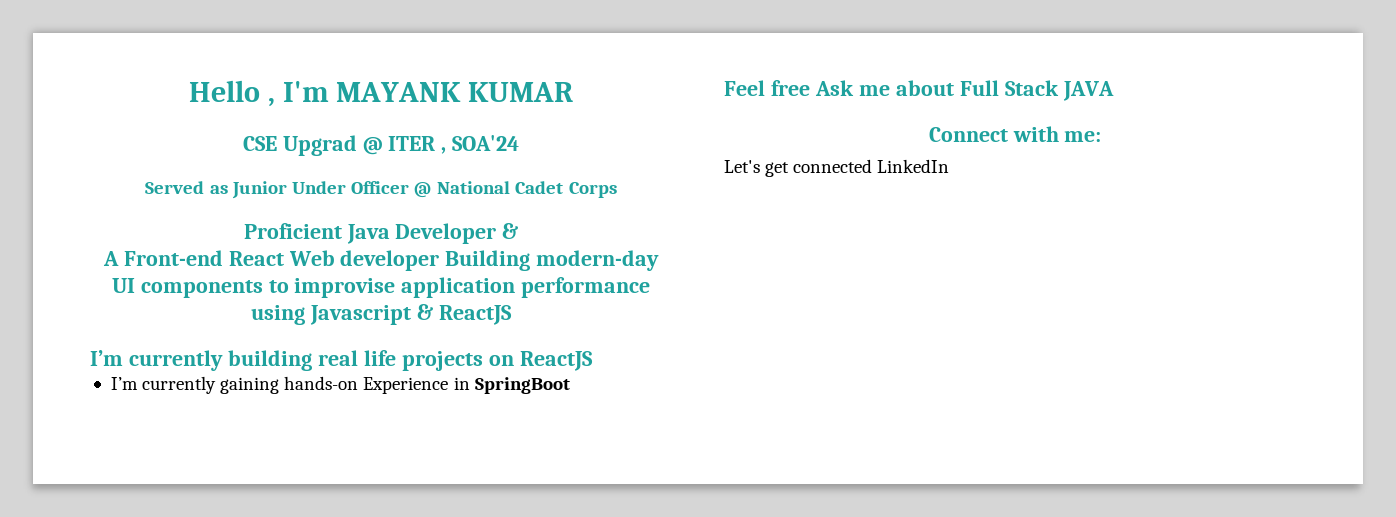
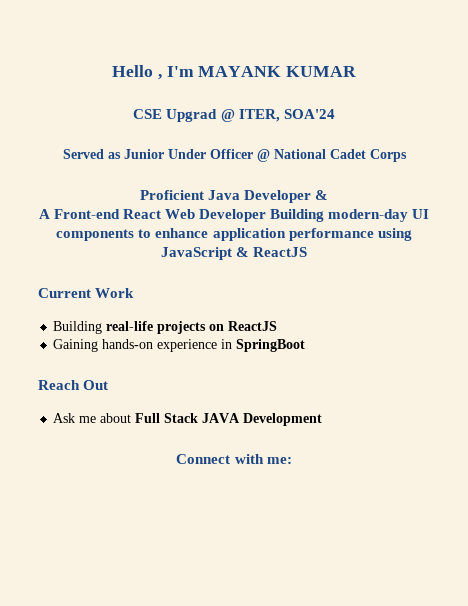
[388,136,447,154] ITER , -> [238,109,280,122] ITER,
[340,250,440,271] developer -> [199,209,267,222] Developer
[294,278,396,298] improvise -> [155,228,209,238] enhance
[310,305,412,325] Javascript -> [160,247,232,260] JavaScript
[90,350,593,371] [110,376,449,394] I’m currently building real life projects on ReactJS // I’m currently gaining hands-on Experience -> [38,288,135,298] [53,321,278,334] [53,339,218,352] Current Work // Building real-life projects on ReactJS // Gaining hands-on experience
[724,80,810,96] Feel free -> [38,380,109,390] Reach Out //
(1114, 91) none -> [243,413,323,426] Development
[724,159,950,177] // Let's get connected LinkedIn -> (292, 460) none

